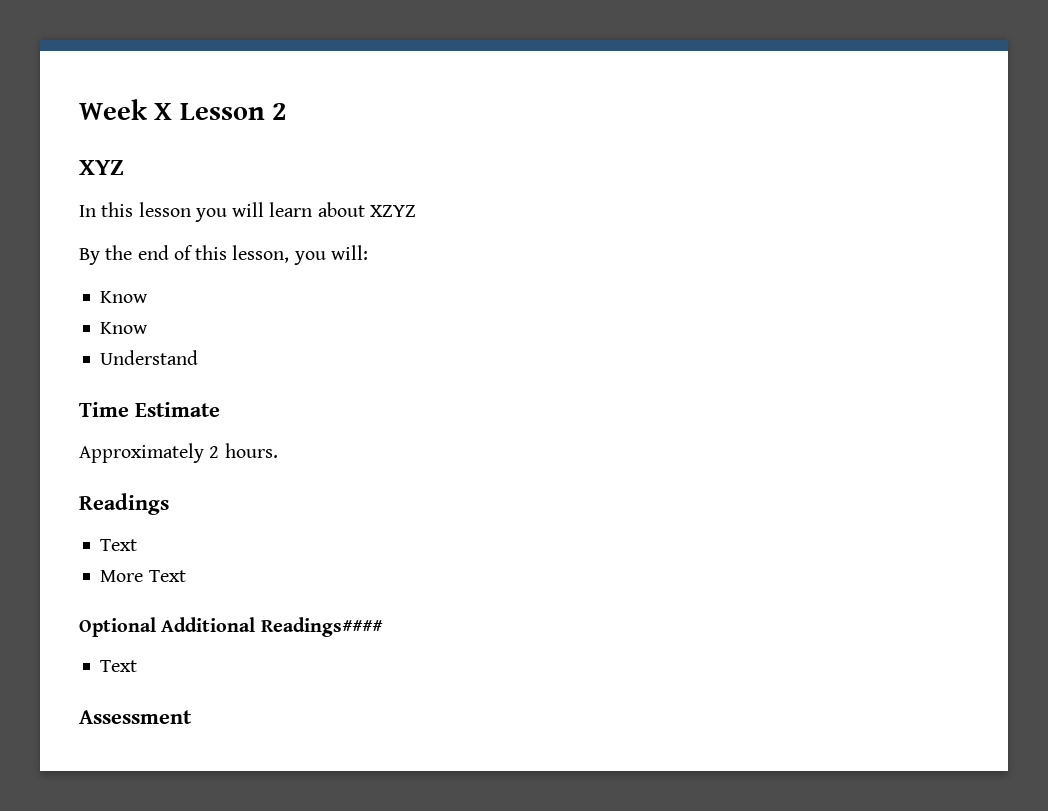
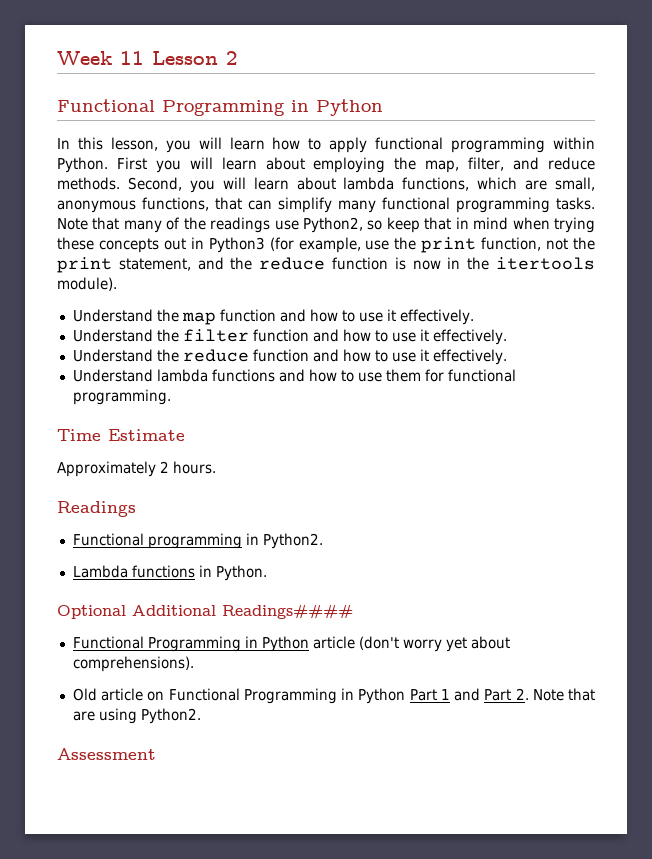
[154,103,173,120] X -> [120,51,144,65] 11
[79,160,124,175] [79,202,416,222] [79,245,368,265] [100,291,149,303] [100,322,149,334] [100,350,199,365] XYZ // In this lesson you will learn about XZYZ // By the end of this lesson, you will: // Know // Know // Understand -> [57,99,383,116] [57,137,596,153] [57,157,595,173] [57,177,595,193] [57,197,595,213] [57,217,596,233] [57,237,595,253] [57,257,596,273] [57,277,117,291] [72,309,474,325] [72,329,507,345] [72,349,507,365] [72,369,516,382] [72,389,171,405] Functional Programming in Python // In this lesson, you will learn how to apply functional programming within Python. First you will learn about employing the map, filter, and reduce methods. Second, you will learn about lambda functions, which are small, anonymous functions, that can simplify many functional programming tasks. Note that many of the readings use Python2, so keep that in mind when trying these concepts out in Python3 (for example, use the print function, not the print statement, and the reduce function is now in the itertools module). // Understand the map function and how to use it effectively. // Understand the filter function and how to use it effectively. // Understand the reduce function and how to use it effectively. // Understand lambda functions and how to use them for functional programming.
[100,539,138,551] [100,570,186,582] [79,617,383,637] [100,660,138,672] Text // More Text // Optional Additional Readings#### // Text -> [72,533,323,549] [72,565,267,581] [57,604,353,619] [72,636,510,652] [72,656,194,672] [72,688,595,704] [72,708,201,724] Functional programming in Python2. // Lambda functions in Python. // Optional Additional Readings#### // Functional Programming in Python article (don't worry yet about comprehensions). // Old article on Functional Programming in Python Part 1 and Part 2. Note that are using Python2.

